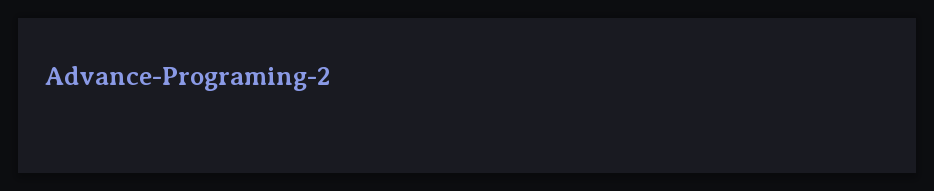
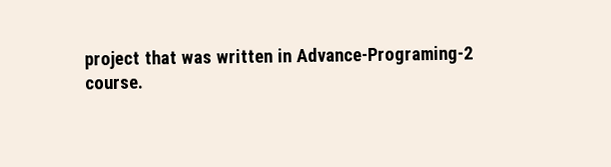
[45,66,330,91] Advance-Programing-2 -> [84,45,473,70] [84,77,144,90] project that was written in Advance-Programing-2 course.

